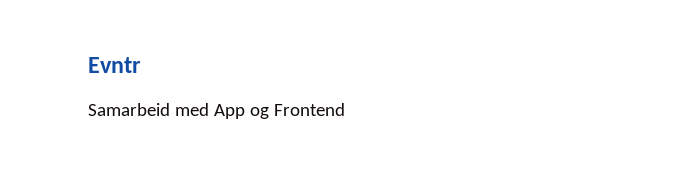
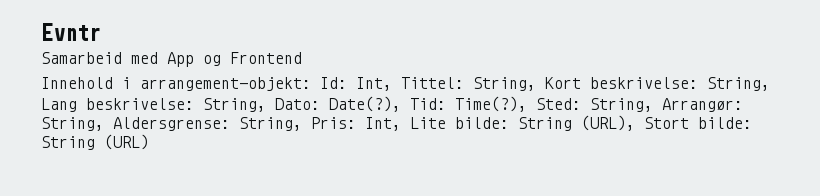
(345, 109) none -> [41,77,770,91] [41,96,743,112] [41,115,752,131] [41,134,149,150] // Innehold i arrangement-objekt: Id: Int, Tittel: String, Kort beskrivelse: String, Lang beskrivelse: String, Dato: Date(?), Tid: Time(?), Sted: String, Arrangør: String, Aldersgrense: String, Pris: Int, Lite bilde: String (URL), Stort bilde: String (URL)

